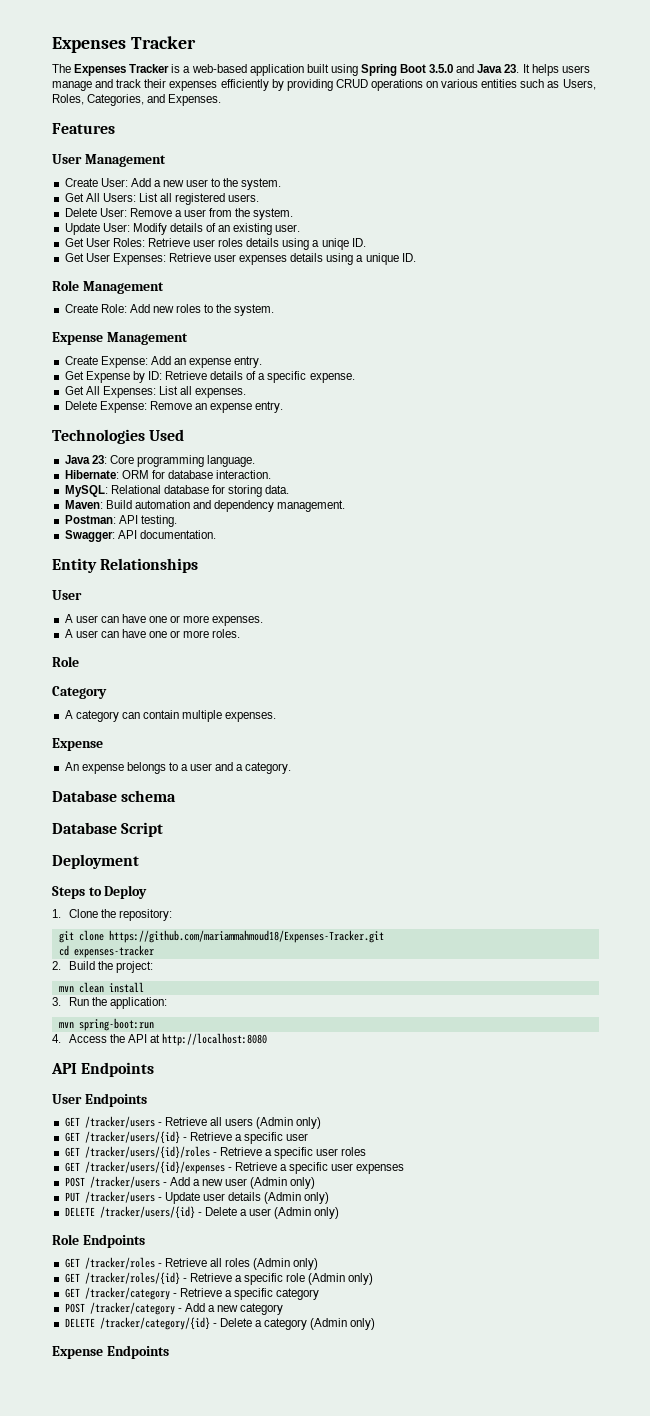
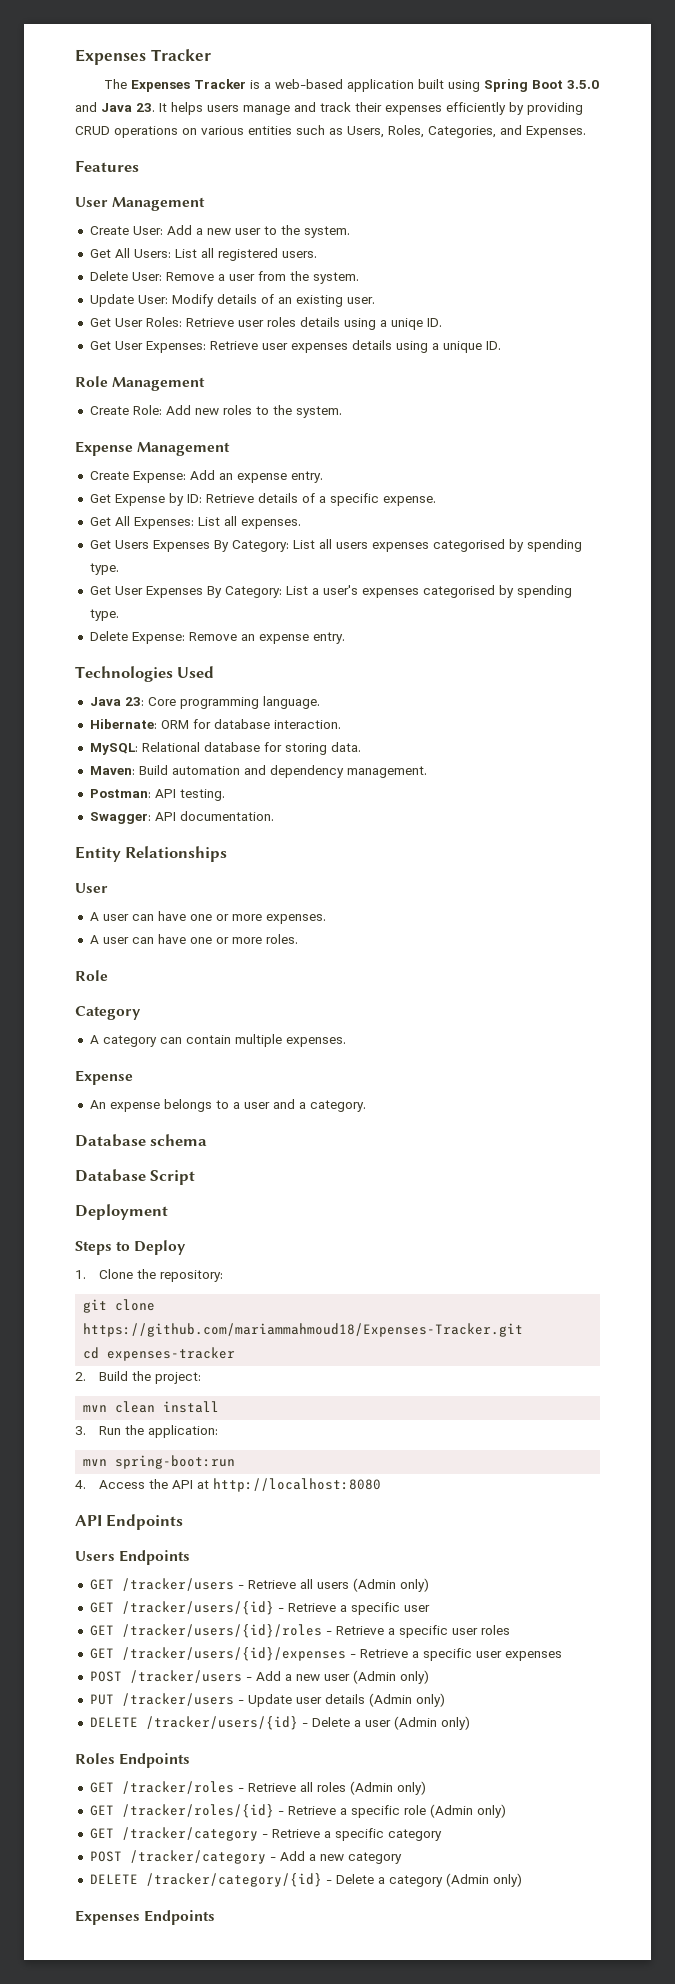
(247, 393) none -> [89,539,582,552] [89,563,119,575] [89,585,572,598] [89,609,119,621] // Get Users Expenses By Category: List all users expenses categorised by spending type. // Get User Expenses By Category: List a user's expenses categorised by spending type.
[52,1094,82,1104] User -> [75,1551,115,1561] Users
[52,1234,79,1245] Role -> [75,1753,115,1764] Roles
[52,1346,103,1359] Expense -> [75,1910,140,1925] Expenses

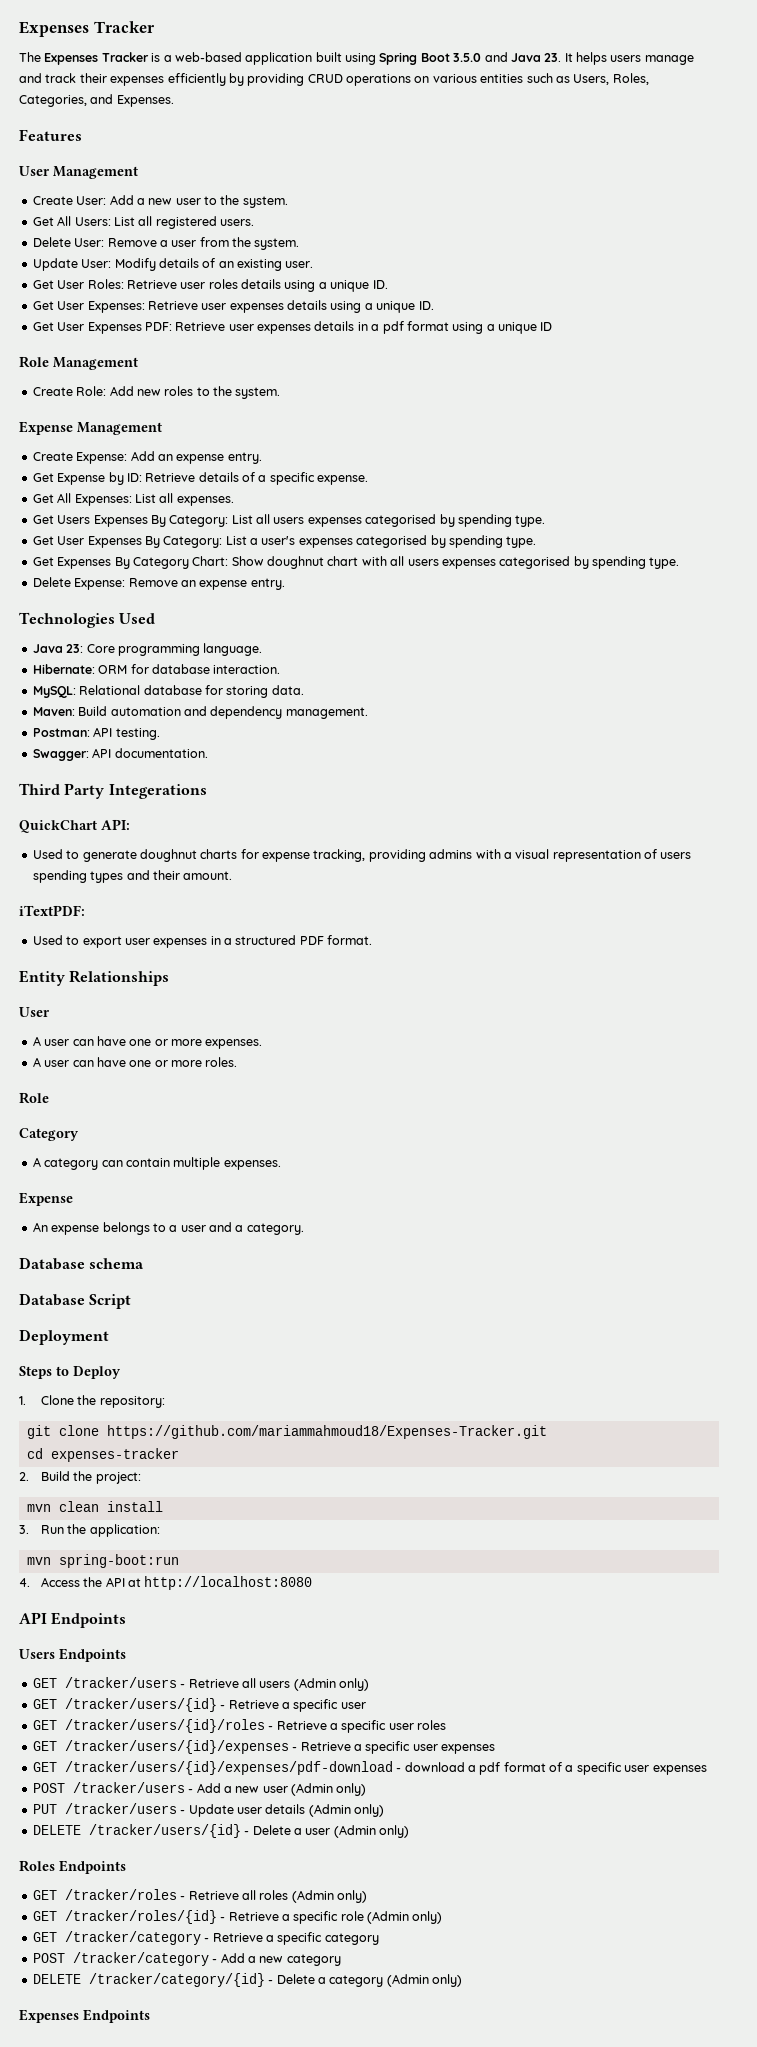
[390,318,423,330] uniqe -> [330,280,370,292] unique
(501, 345) none -> [32,321,553,334] // Get User Expenses PDF: Retrieve user expenses details in a pdf format using a unique ID
(119, 615) none -> [32,556,680,569] // Get Expenses By Category Chart: Show doughnut chart with all users expenses categorised by spending type.
(274, 816) none -> [19,783,207,799] [19,819,130,833] [32,849,692,862] [32,870,233,883] [19,905,85,916] [32,935,373,948] // Third Party Integerations // QuickChart API: // Used to generate doughnut charts for expense tracking, providing admins with a visual representation of users spending types and their amount. // iTextPDF: // Used to export user expenses in a structured PDF format.
(562, 1656) none -> [32,1761,707,1775] // GET /tracker/users/{id}/expenses/pdf-download - download a pdf format of a specific user expenses

